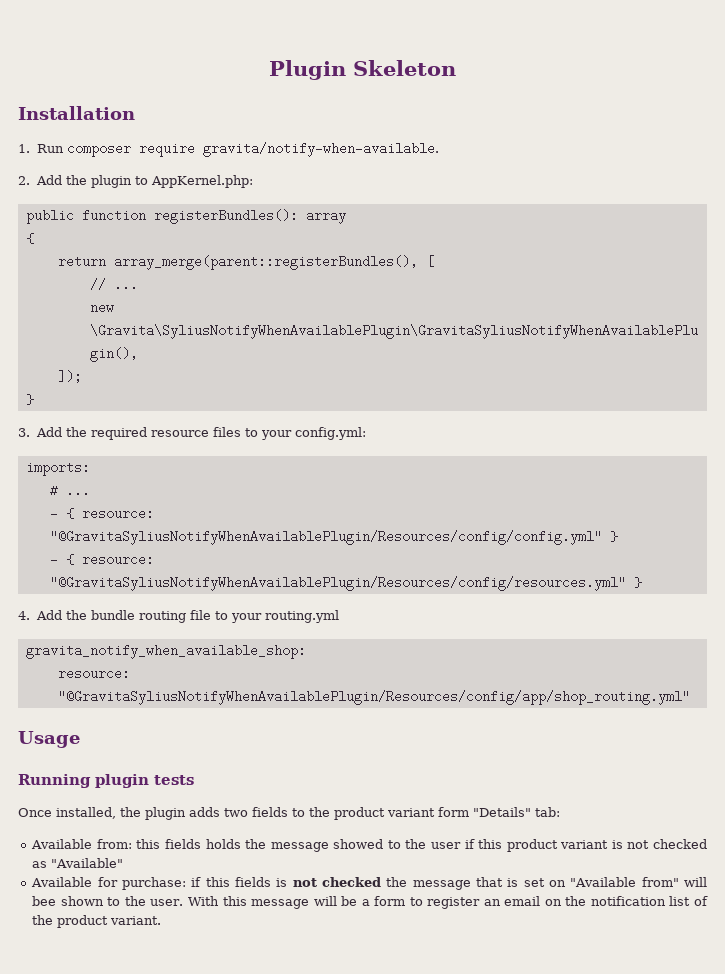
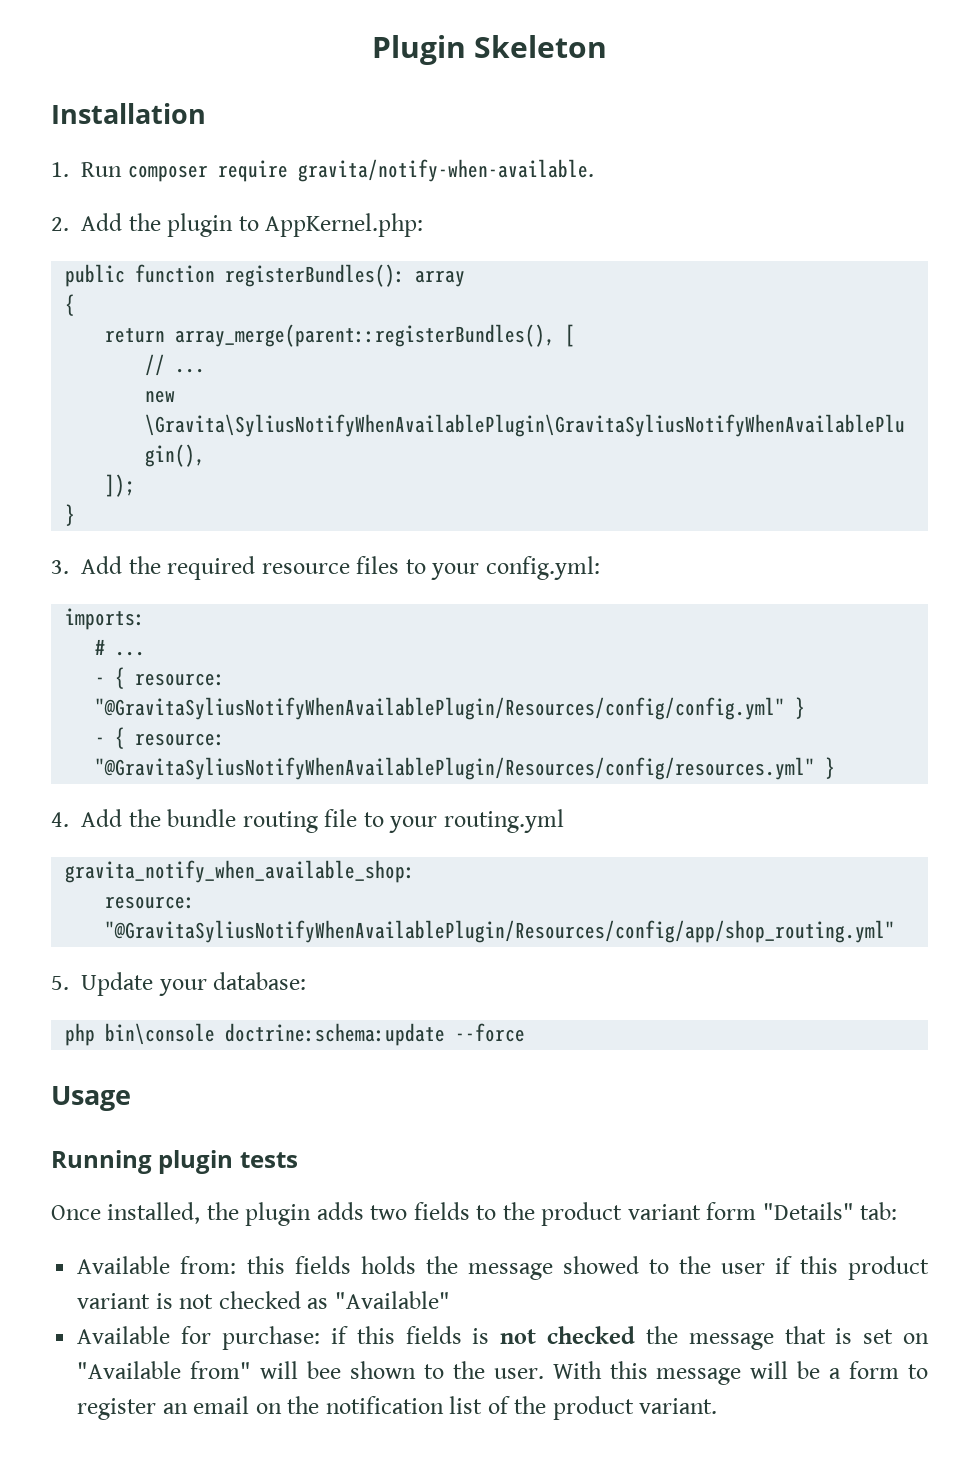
(690, 697) none -> [51,972,307,996] [65,1023,526,1046] // 5. Update your database: // php bin\console doctrine:schema:update --force

